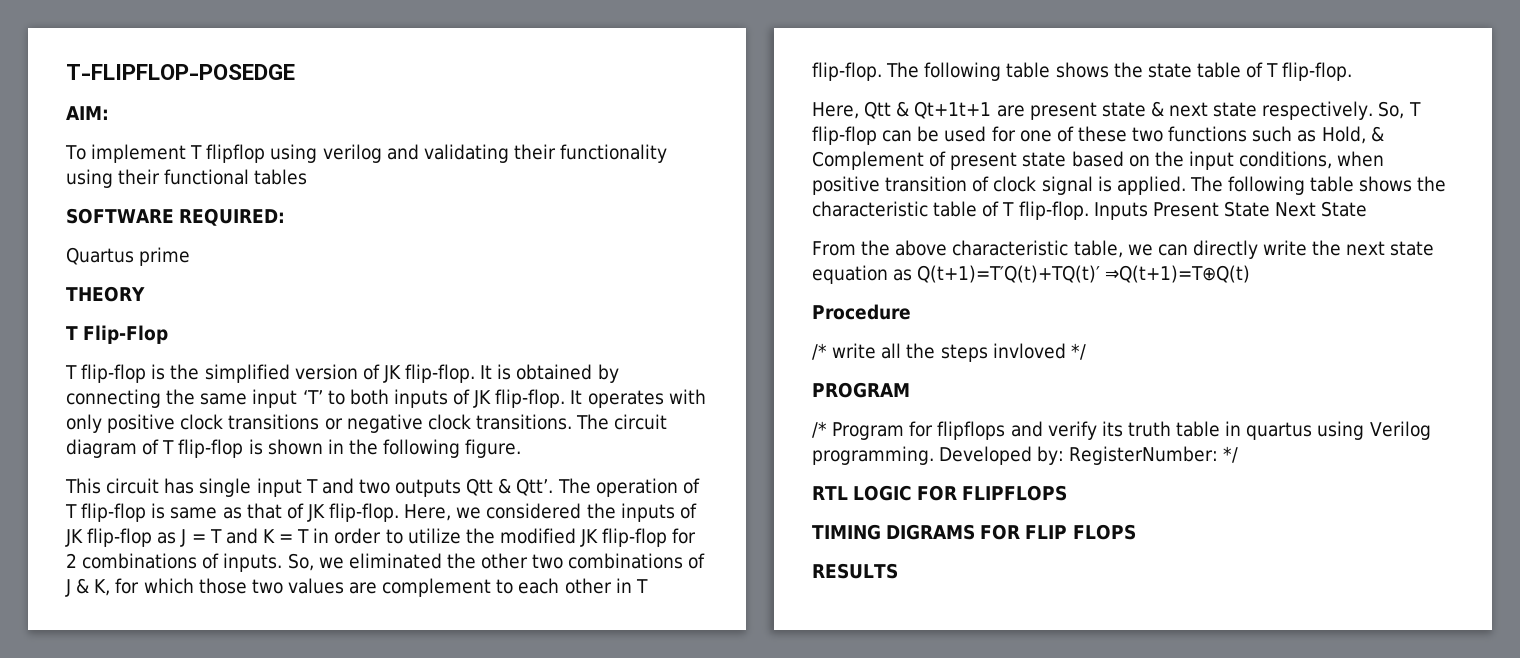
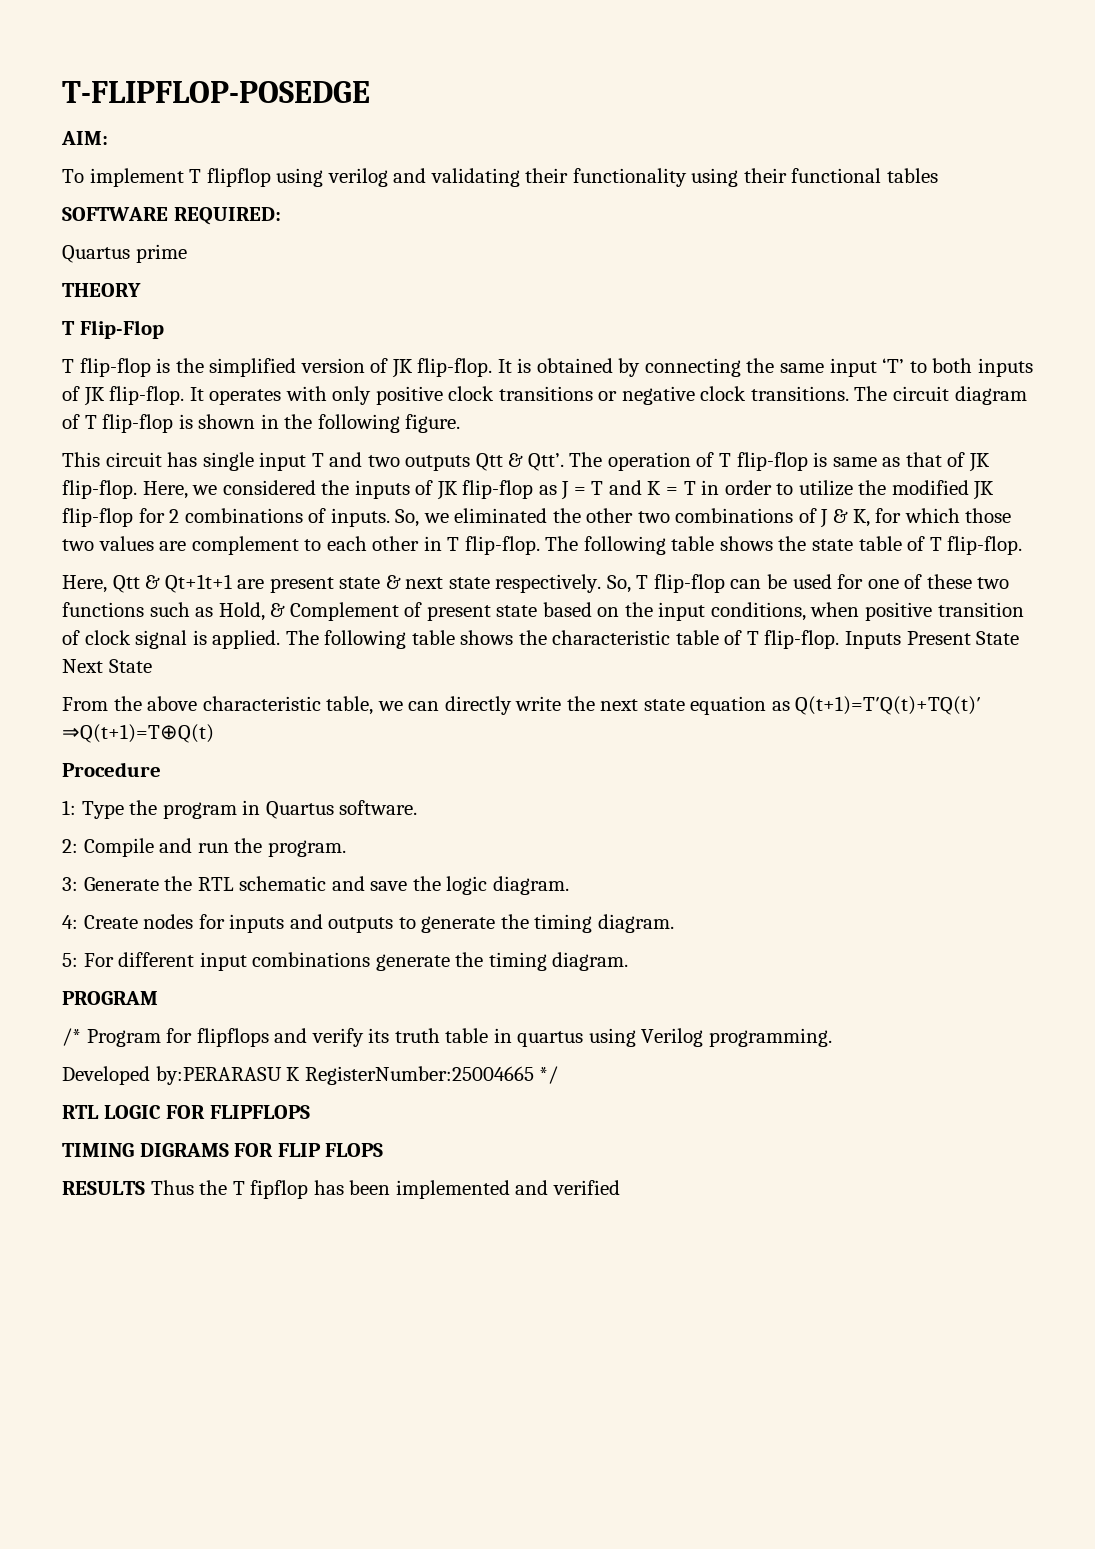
[812,343,1086,362] /* write all the steps invloved */ -> [62,800,418,819] [62,838,346,857] [62,876,569,895] [62,914,674,933] [62,952,629,971] 1: Type the program in Quartus software. // 2: Compile and run the program. // 3: Generate the RTL schematic and save the logic diagram. // 4: Create nodes for inputs and outputs to generate the timing diagram. // 5: For different input combinations generate the timing diagram.
[939,446,1219,465] Developed by: RegisterNumber: -> [62,1066,534,1085] // Developed by:PERARASU K RegisterNumber:25004665
(898, 571) none -> [150,1180,620,1199] Thus the T fipflop has been implemented and verified

